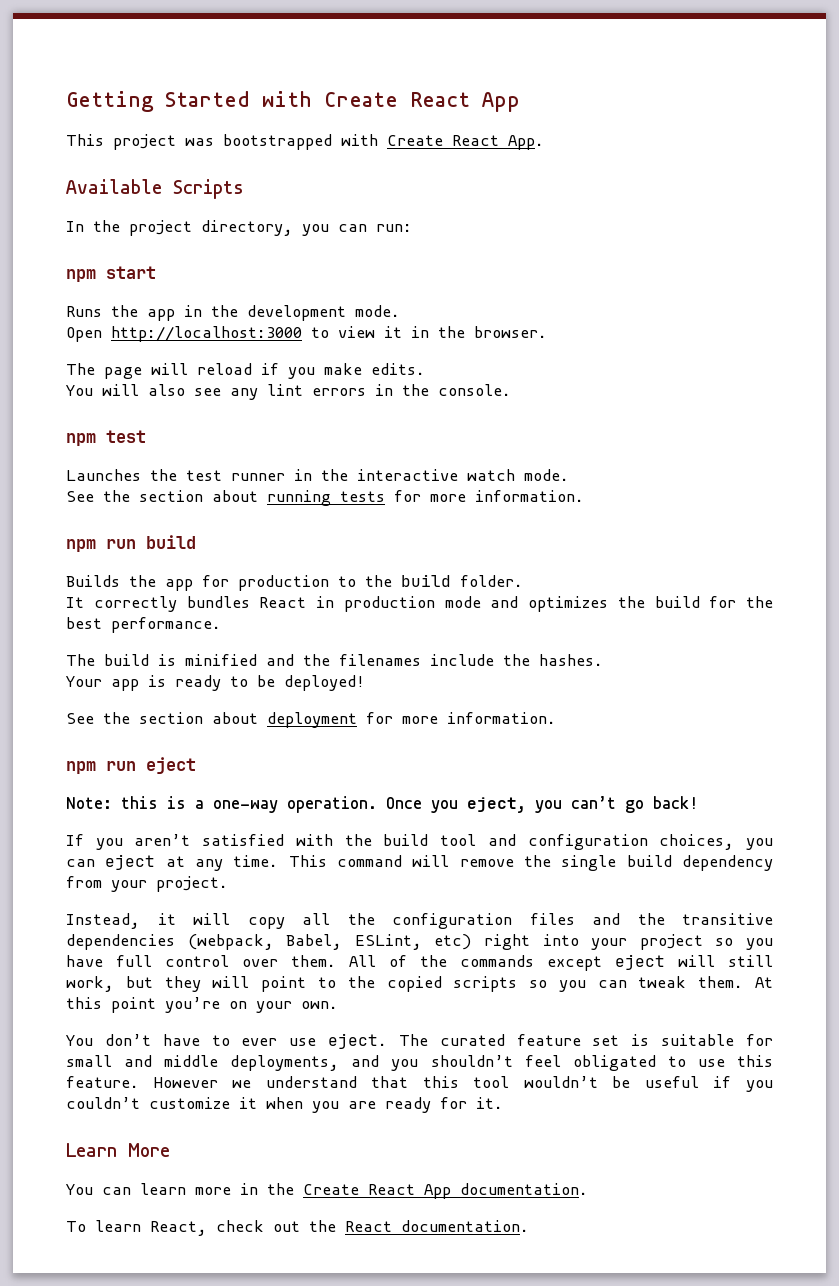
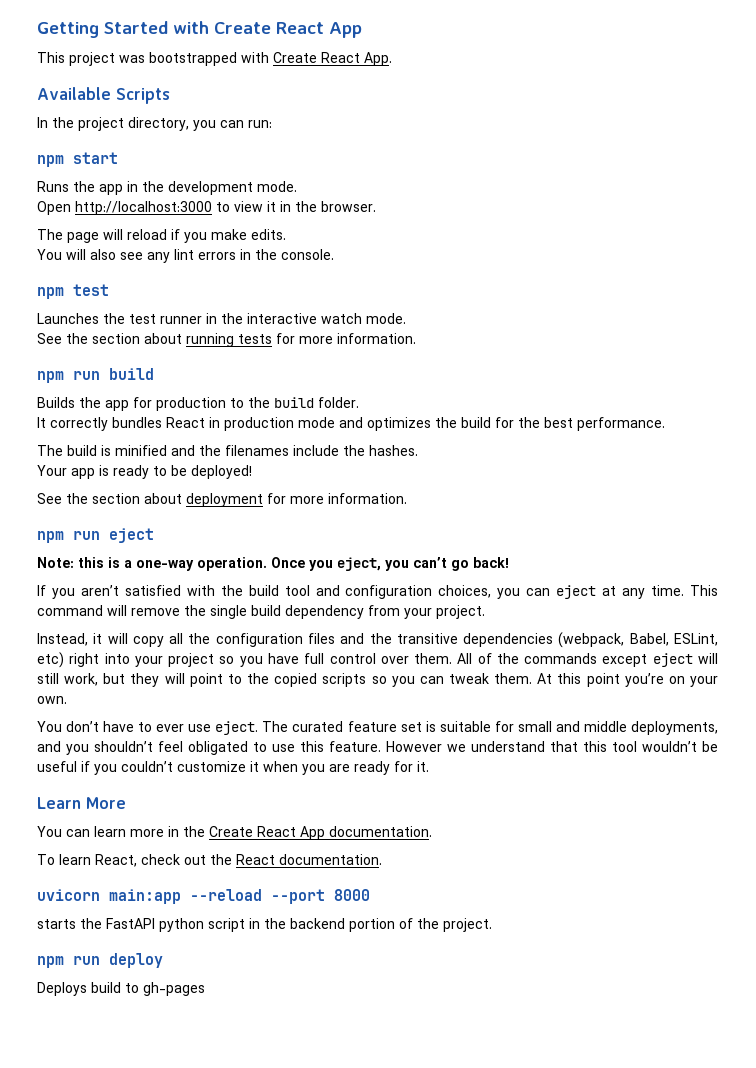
(529, 1226) none -> [37,889,370,904] [37,918,492,932] [37,953,163,968] [37,982,205,996] // uvicorn main:app --reload --port 8000 // starts the FastAPI python script in the backend portion of the project. // npm run deploy // Deploys build to gh-pages

